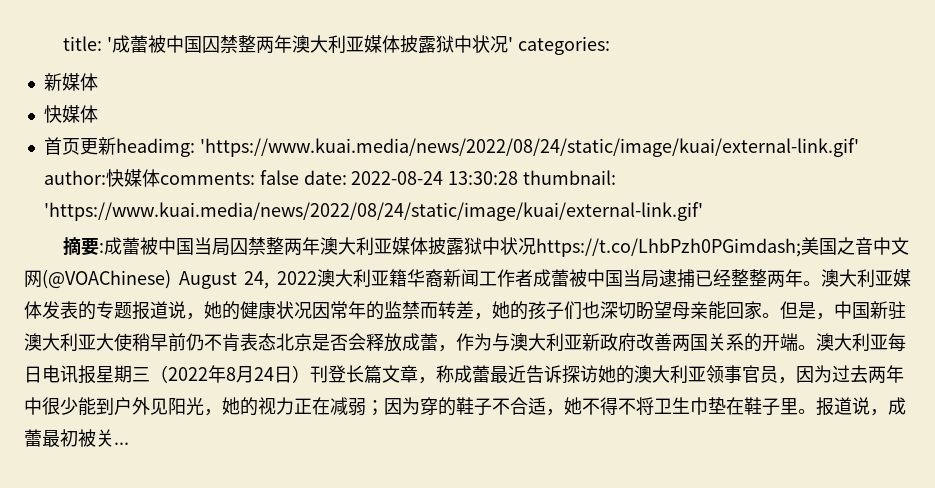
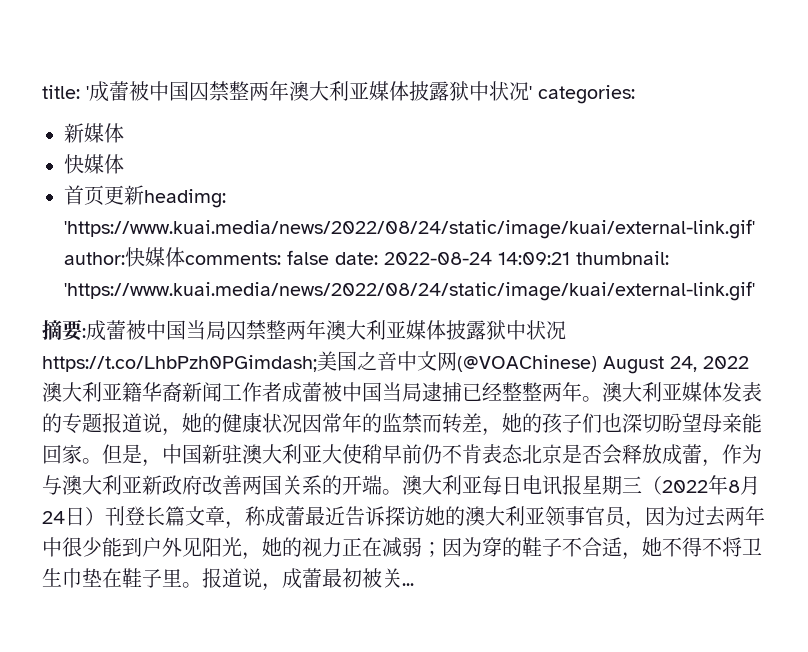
[448,171,519,185] 13:30:28 -> [498,252,570,265] 14:09:21

